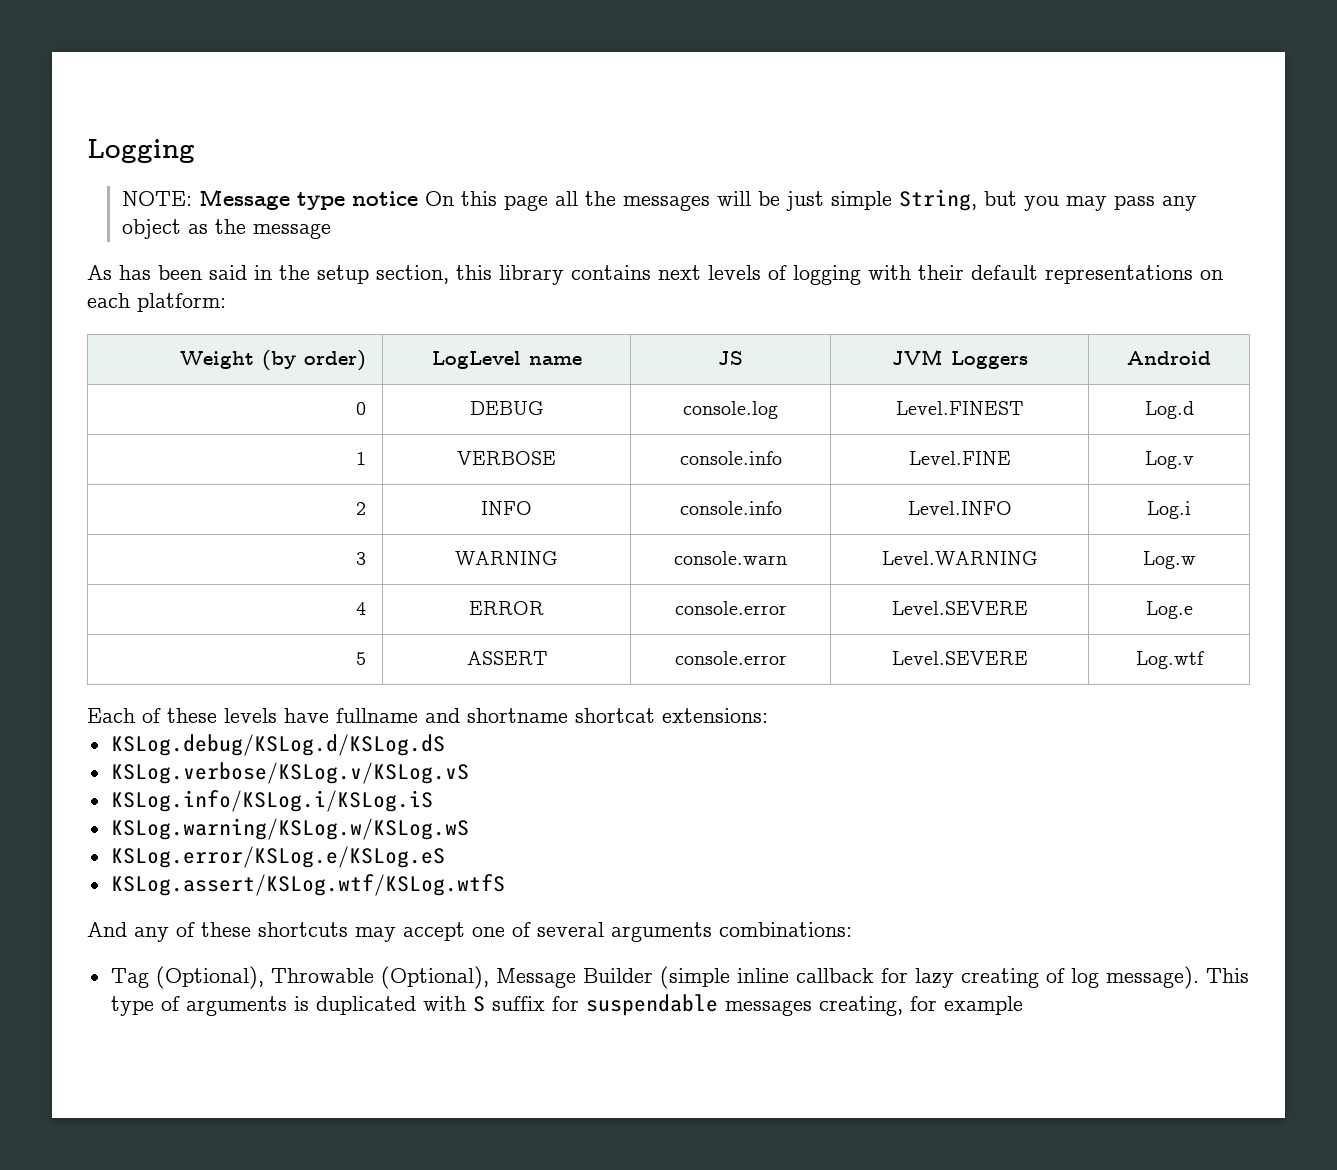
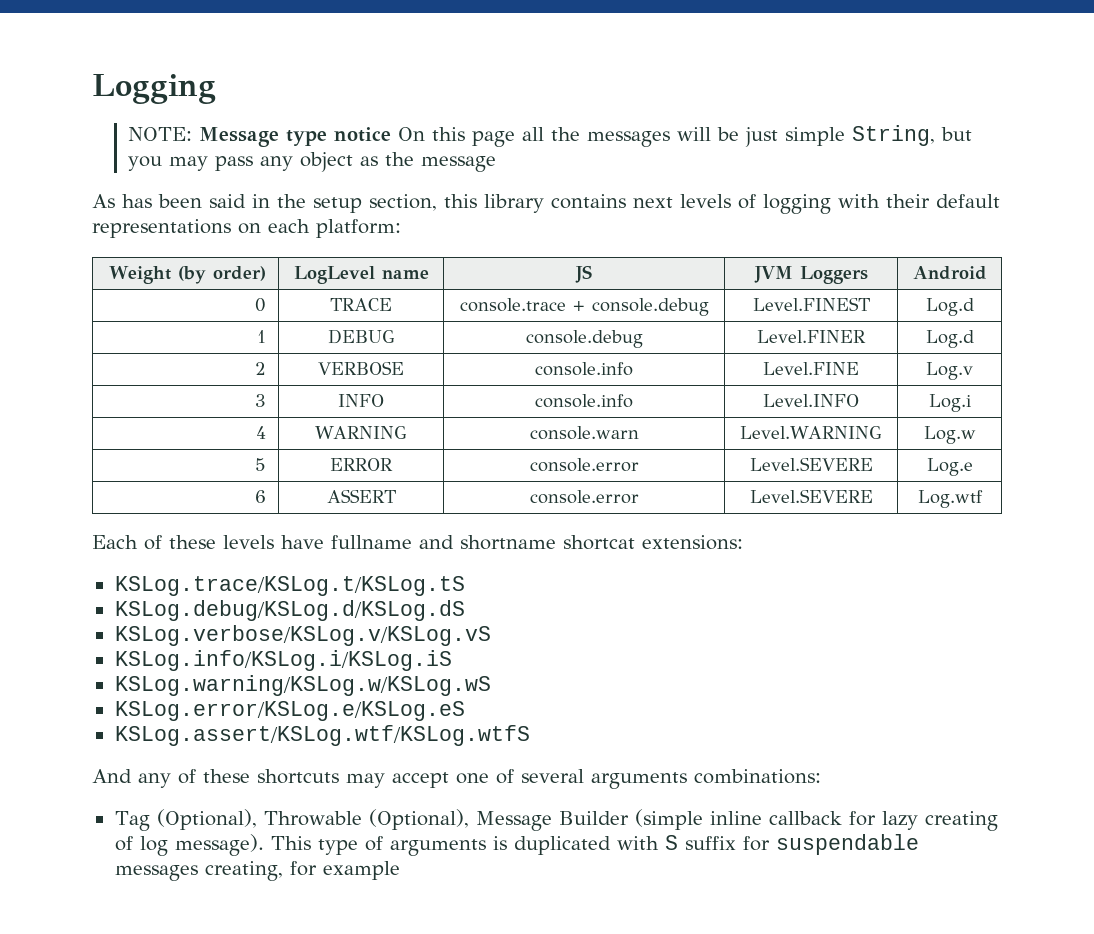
[469,401,544,415] [682,401,778,419] DEBUG | console.log -> [330,298,392,311] [459,298,709,316] TRACE | console.trace + console.debug
(366, 458) none -> [327,329,395,344] [525,330,643,348] [757,330,866,343] [925,330,974,348] [254,362,266,375] | DEBUG | console.debug | Level.FINER | Log.d // 2
[355,502,366,515] 2 -> [254,394,266,407] 3
[355,552,366,565] 3 -> [255,426,266,439] 4
[355,602,366,615] 4 -> [254,458,266,471] 5
[355,652,366,665] 5 -> [254,490,266,503] 6
(768, 715) none -> [114,576,465,596] // KSLog.trace/KSLog.t/KSLog.tS

